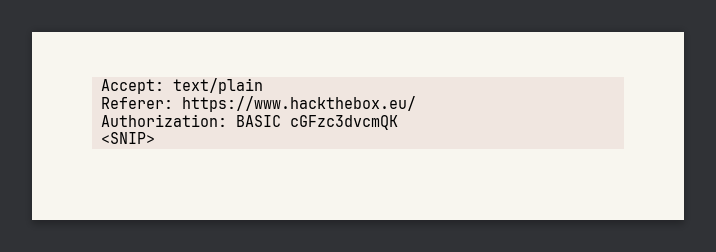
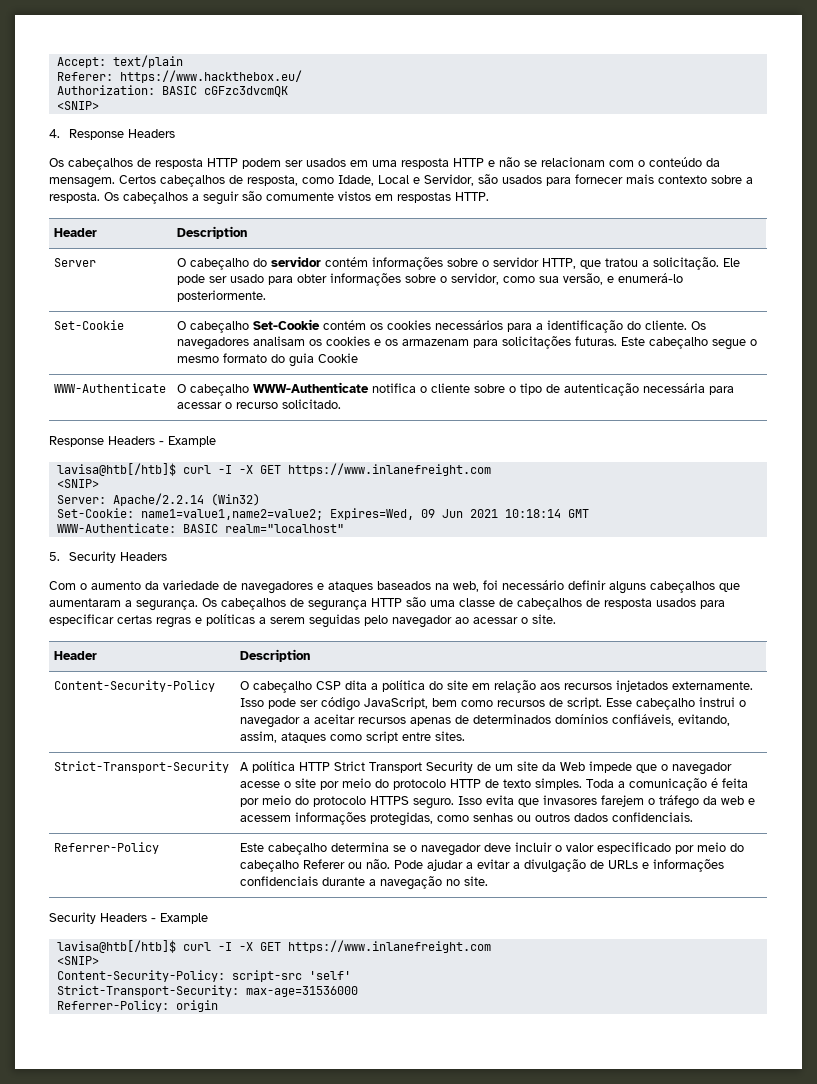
(155, 138) none -> [49,129,176,140] [49,157,720,170] [49,174,753,188] [49,191,489,205] [54,228,98,237] [177,226,248,239] [54,258,97,267] [177,256,741,270] [177,273,684,286] [177,290,267,302] [54,320,125,330] [177,319,707,333] [177,336,758,350] [177,353,359,367] [54,383,167,393] [177,382,735,396] [177,399,342,409] [49,436,216,447] [56,463,491,476] [56,479,99,488] [56,493,260,506] [56,508,589,520] [56,523,344,533] [49,551,168,563] [49,580,740,594] [49,597,725,611] [49,614,556,628] [54,651,98,660] [240,649,311,662] [54,680,216,692] [240,680,754,693] [240,697,747,711] [240,714,731,728] [240,731,466,743] [54,761,230,773] [240,761,733,775] [240,778,749,791] [240,795,756,809] [240,812,694,826] [54,842,160,854] [240,842,745,856] [240,859,725,873] [240,876,489,890] [49,912,208,924] [56,940,491,953] [56,956,99,965] [56,970,351,982] [56,985,358,997] [56,1000,218,1012] // 4. Response Headers // Os cabeçalhos de resposta HTTP podem ser usados em uma resposta HTTP e não se relacionam com o conteúdo da mensagem. Certos cabeçalhos de resposta, como Idade, Local e Servidor, são usados para fornecer mais contexto sobre a resposta. Os cabeçalhos a seguir são comumente vistos em respostas HTTP. // Header | Description // Server | O cabeçalho do servidor contém informações sobre o servidor HTTP, que tratou a solicitação. Ele pode ser usado para obter informações sobre o servidor, como sua versão, e enumerá-lo posteriormente. // Set-Cookie | O cabeçalho Set-Cookie contém os cookies necessários para a identificação do cliente. Os navegadores analisam os cookies e os armazenam para solicitações futuras. Este cabeçalho segue o mesmo formato do guia Cookie // WWW-Authenticate | O cabeçalho WWW-Authenticate notifica o cliente sobre o tipo de autenticação necessária para acessar o recurso solicitado. // Response Headers - Example // lavisa@htb[/htb]$ curl -I -X GET https://www.inlanefreight.com // <SNIP> // Server: Apache/2.2.14 (Win32) // Set-Cookie: name1=value1,name2=value2; Expires=Wed, 09 Jun 2021 10:18:14 GMT // WWW-Authenticate: BASIC realm="localhost" // 5. Security Headers // Com o aumento da variedade de navegadores e ataques baseados na web, foi necessário definir alguns cabeçalhos que aumentaram a segurança. Os cabeçalhos de segurança HTTP são uma classe de cabeçalhos de resposta usados para especificar certas regras e políticas a serem seguidas pelo navegador ao acessar o site. // Header | Description // Content-Security-Policy | O cabeçalho CSP dita a política do site em relação aos recursos injetados externamente. Isso pode ser código JavaScript, bem como recursos de script. Esse cabeçalho instrui o navegador a aceitar recursos apenas de determinados domínios confiáveis, evitando, assim, ataques como script entre sites. // Strict-Transport-Security | A política HTTP Strict Transport Security de um site da Web impede que o navegador acesse o site por meio do protocolo HTTP de texto simples. Toda a comunicação é feita por meio do protocolo HTTPS seguro. Isso evita que invasores farejem o tráfego da web e acessem informações protegidas, como senhas ou outros dados confidenciais. // Referrer-Policy | Este cabeçalho determina se o navegador deve incluir o valor especificado por meio do cabeçalho Referer ou não. Pode ajudar a evitar a divulgação de URLs e informações confidenciais durante a navegação no site. // Security Headers - Example // lavisa@htb[/htb]$ curl -I -X GET https://www.inlanefreight.com // <SNIP> // Content-Security-Policy: script-src 'self' // Strict-Transport-Security: max-age=31536000 // Referrer-Policy: origin

